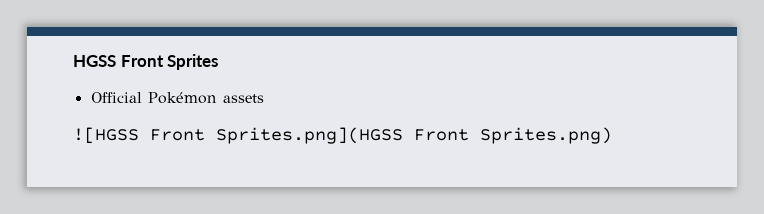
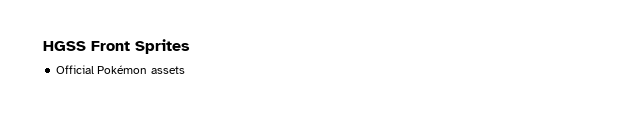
[73,127,612,144] // ![HGSS Front Sprites.png](HGSS Front Sprites.png) -> (185, 70) none

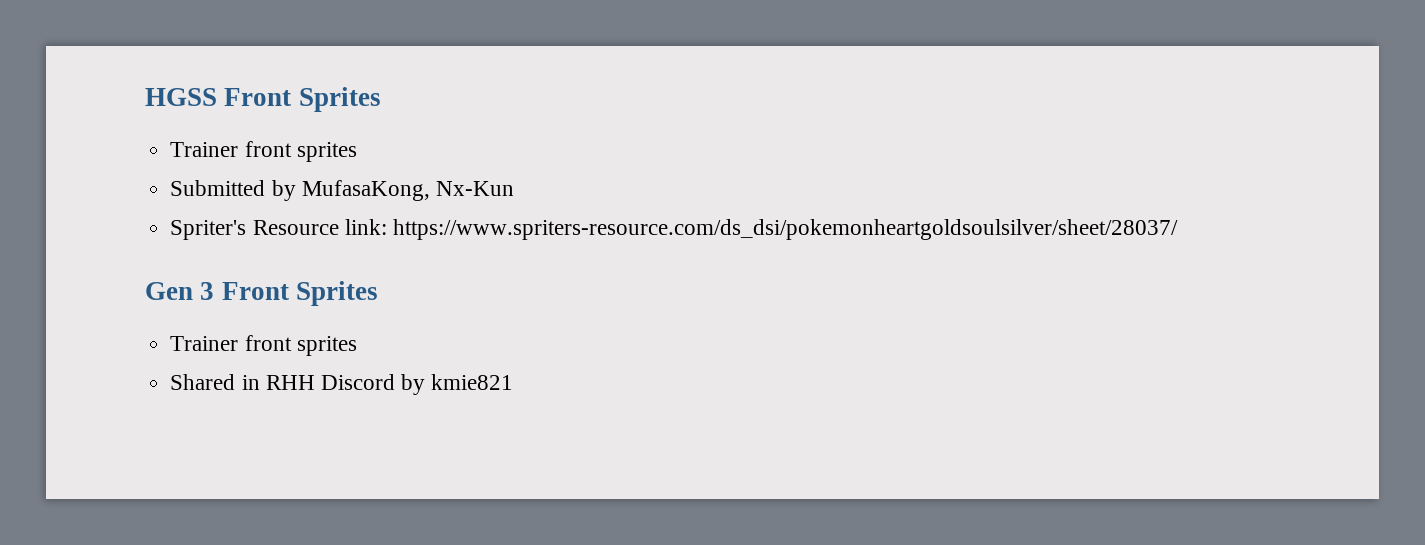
[56,65,185,74] Official Pokémon assets -> [170,141,357,162] [170,180,514,201] [170,219,1178,240] [145,281,378,306] [170,335,357,356] [170,374,514,395] Trainer front sprites // Submitted by MufasaKong, Nx-Kun // Spriter's Resource link: https://www.spriters-resource.com/ds_dsi/pokemonheartgoldsoulsilver/sheet/28037/ // Gen 3 Front Sprites // Trainer front sprites // Shared in RHH Discord by kmie821

